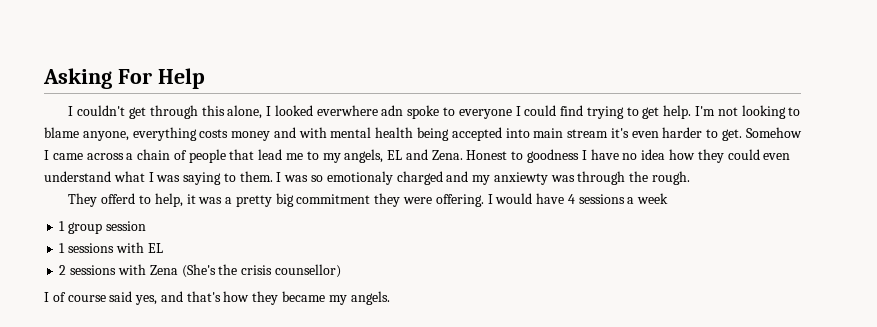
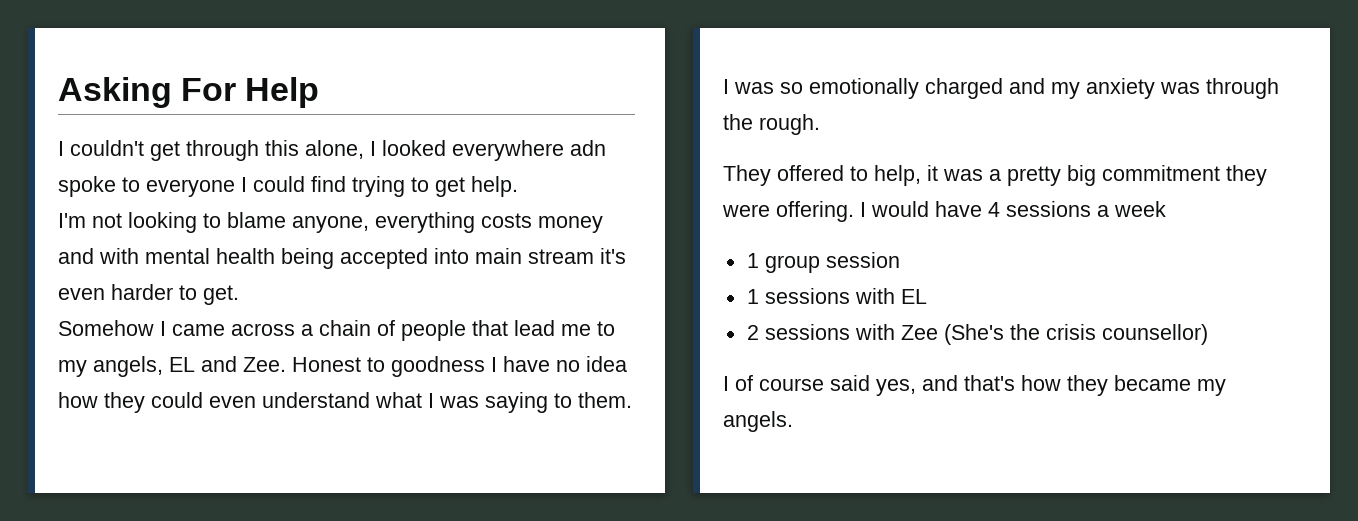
[316,105,378,116] everwhere -> [452,140,564,161] everywhere
(692, 112) none -> (518, 186) //
(743, 135) none -> (239, 295) //
[431,150,463,160] Zena. -> [243,357,286,372] Zee.
[326,171,393,185] emotionaly -> [809,78,919,99] emotionally
[493,172,548,185] anxiewty -> [1086,78,1155,99] anxiety
[101,193,136,204] offerd -> [777,165,844,181] offered
[149,265,178,275] Zena -> [900,325,938,340] Zee

